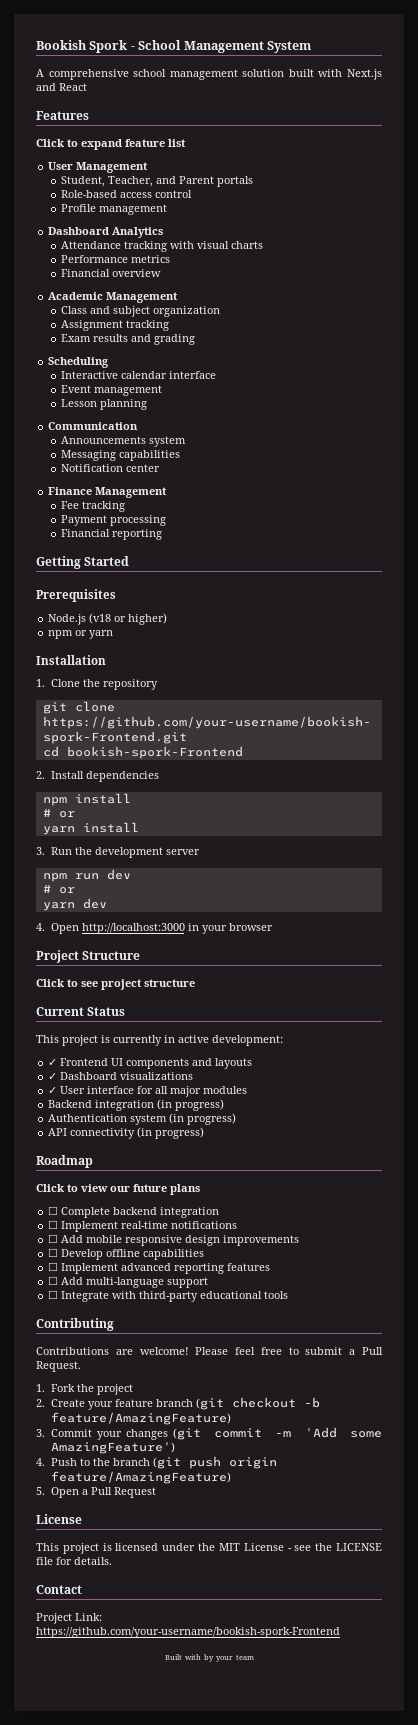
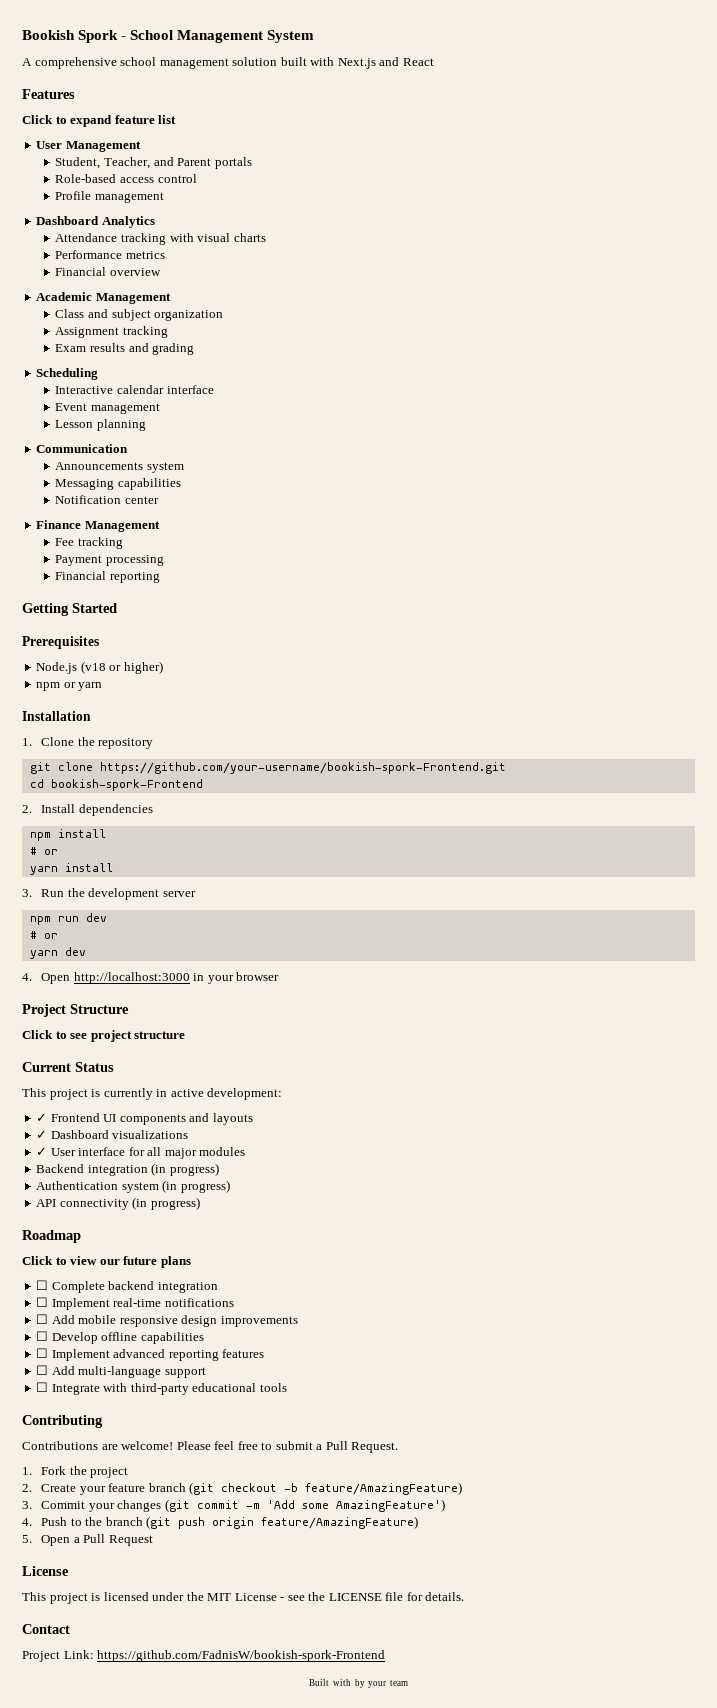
[36,1627,340,1638] https://github.com/your-username/bookish-spork-Frontend -> [97,1650,386,1662] https://github.com/FadnisW/bookish-spork-Frontend

